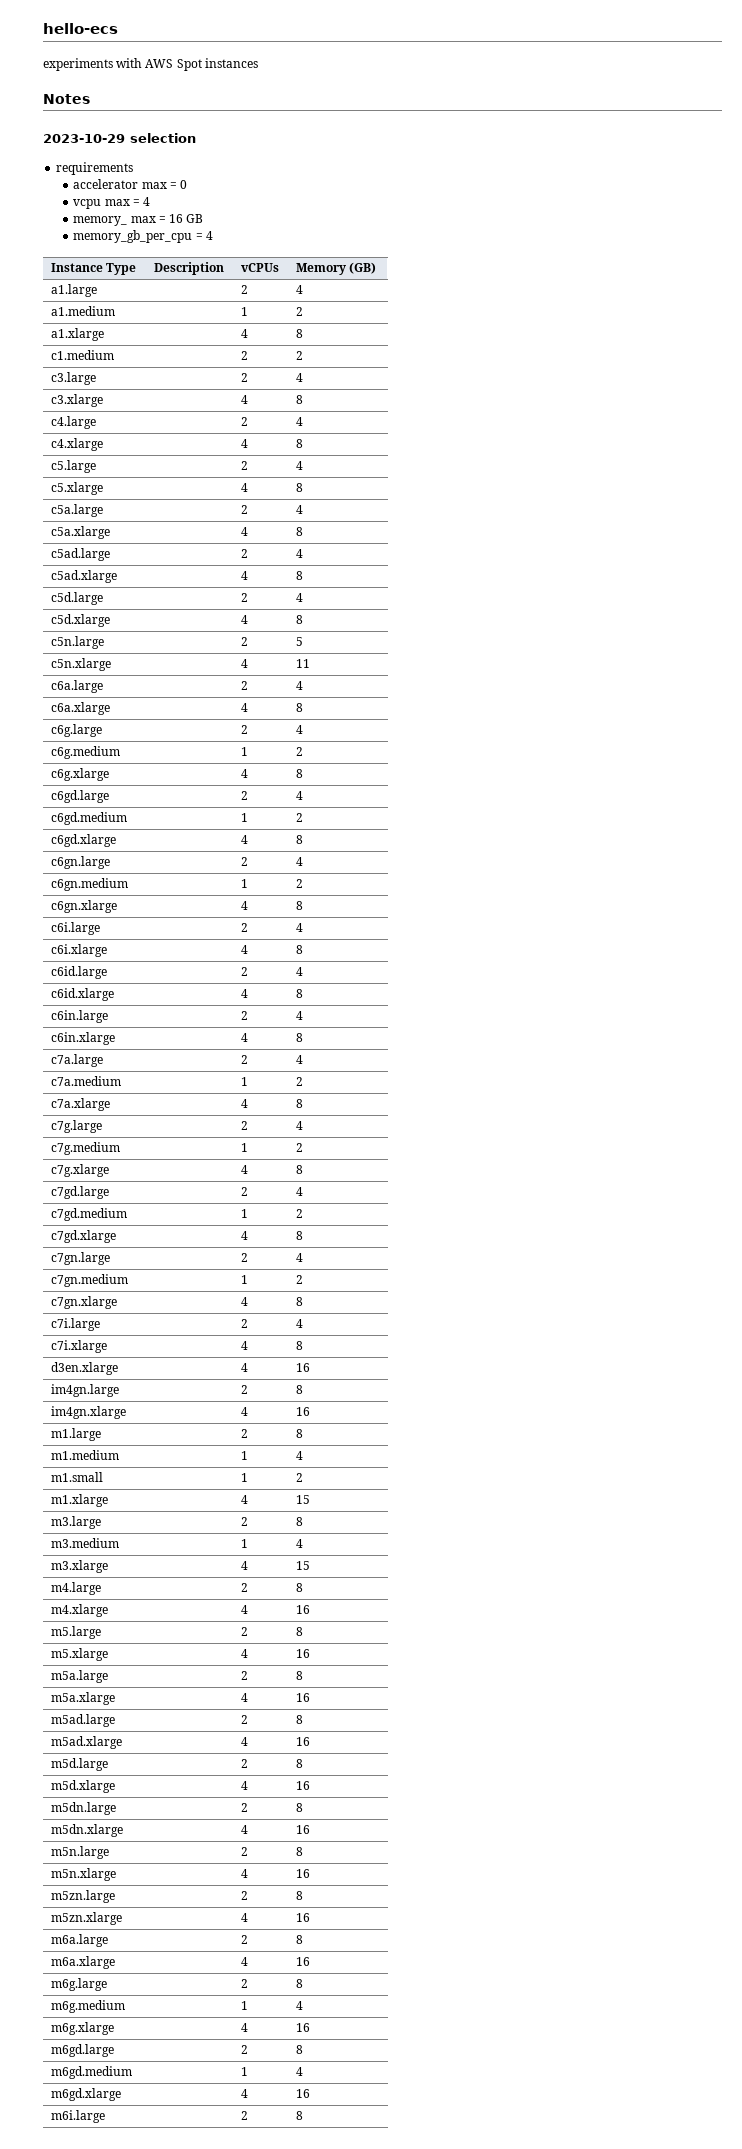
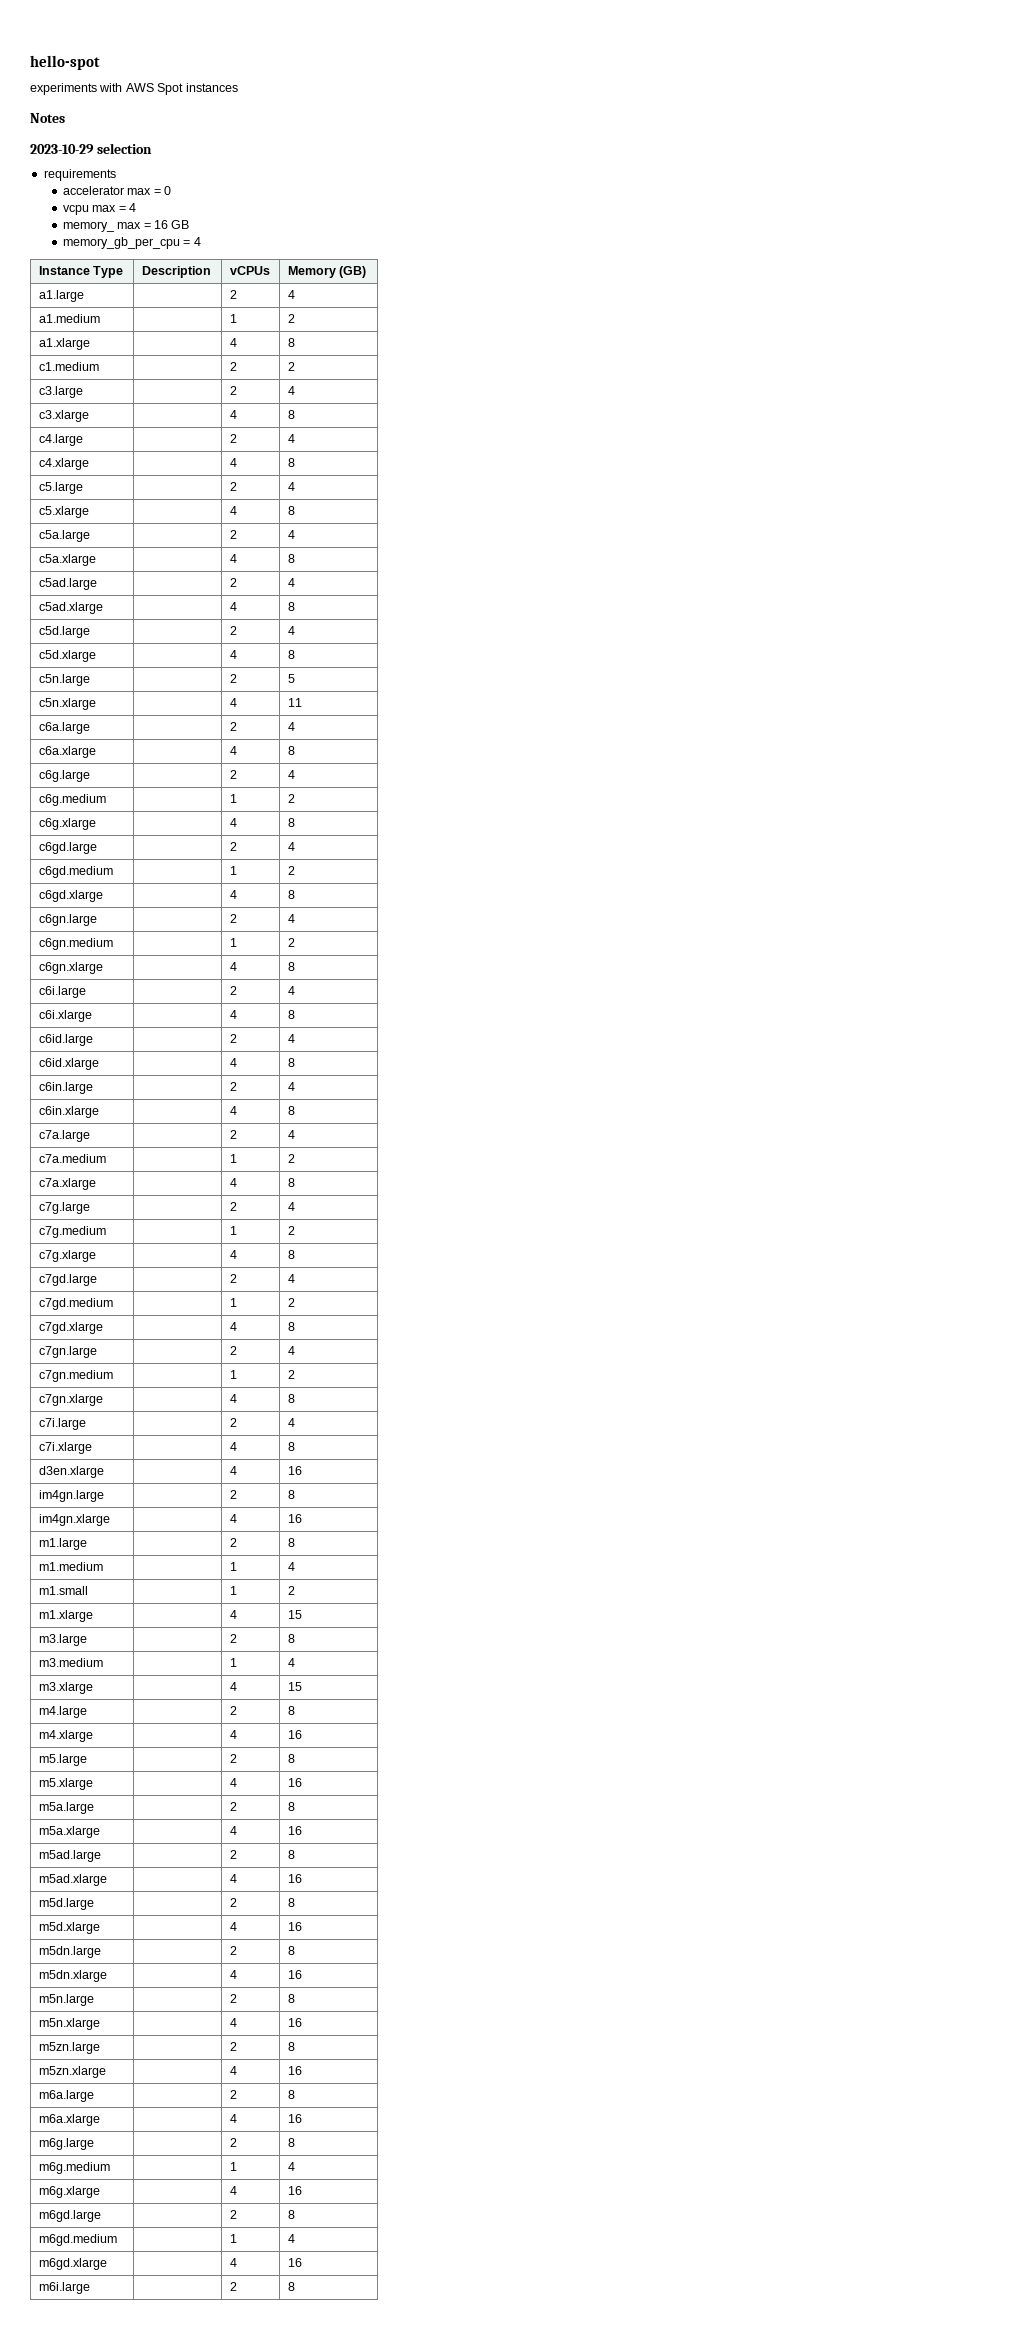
[43,23,118,34] hello-ecs -> [30,55,100,70] hello-spot

